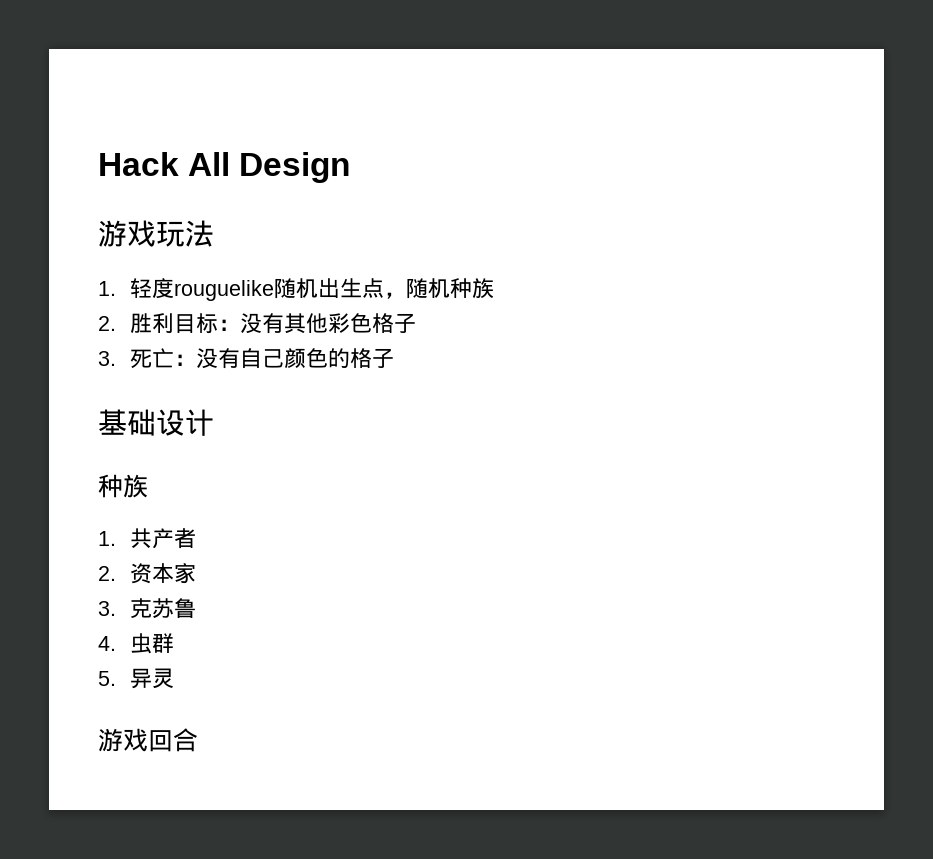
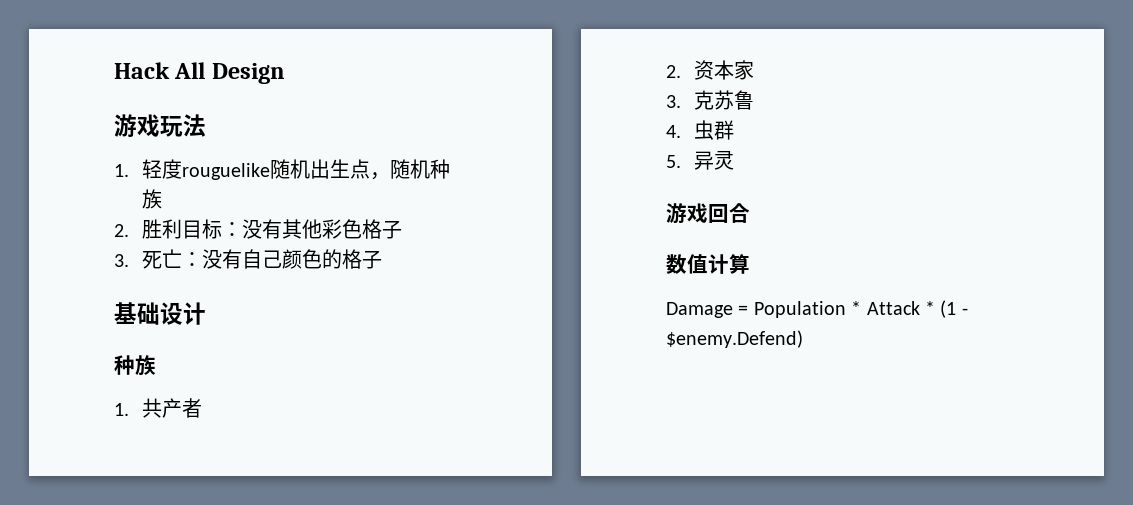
(198, 740) none -> [666,254,750,274] [666,300,968,318] [666,330,803,348] // 数值计算 // Damage = Population * Attack * (1 - $enemy.Defend)

